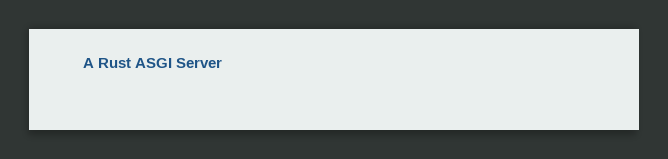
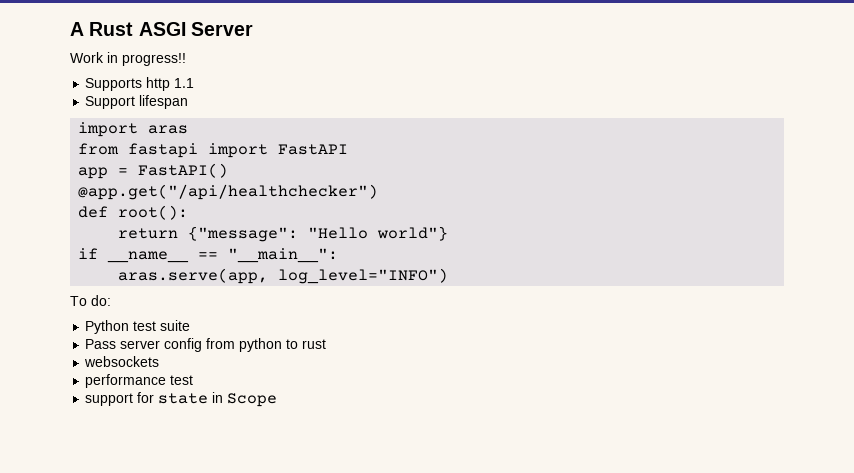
(223, 63) none -> [70,52,186,66] [85,77,195,91] [85,95,189,109] [78,122,189,137] [78,143,349,158] [78,163,229,179] [78,184,379,200] [78,205,189,220] [118,226,449,242] [78,248,339,263] [118,268,449,284] [70,295,111,306] [85,320,191,334] [85,338,327,352] [84,356,160,367] [85,374,194,388] [85,392,278,407] // Work in progress!! // Supports http 1.1 // Support lifespan // import aras // from fastapi import FastAPI // app = FastAPI() // @app.get("/api/healthchecker") // def root(): // return {"message": "Hello world"} // if __name__ == "__main__": // aras.serve(app, log_level="INFO") // To do: // Python test suite // Pass server config from python to rust // websockets // performance test // support for state in Scope

